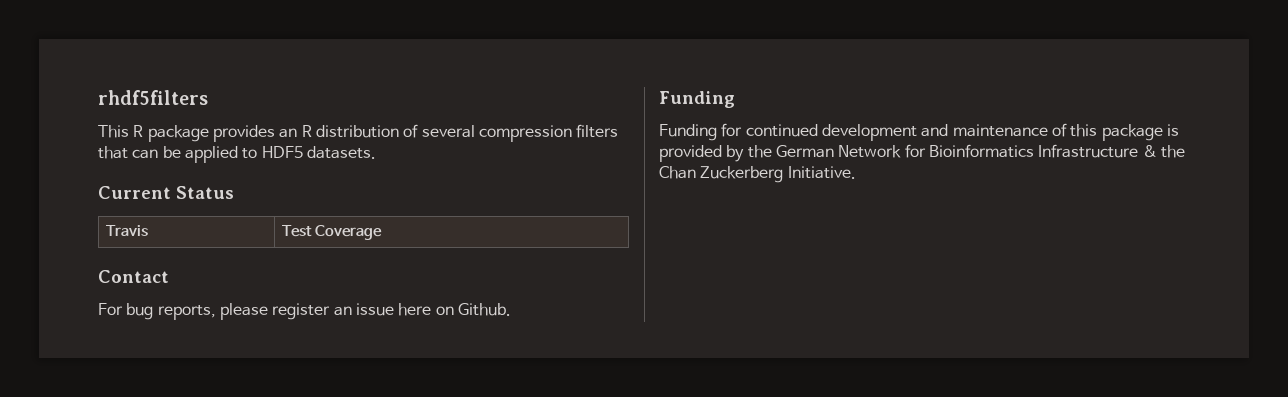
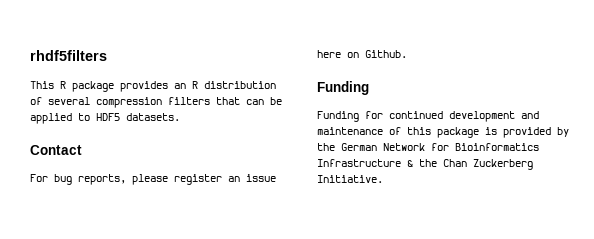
[98,186,234,199] [105,225,148,236] [281,225,382,240] // Current Status // Travis | Test Coverage -> (180, 117) none

